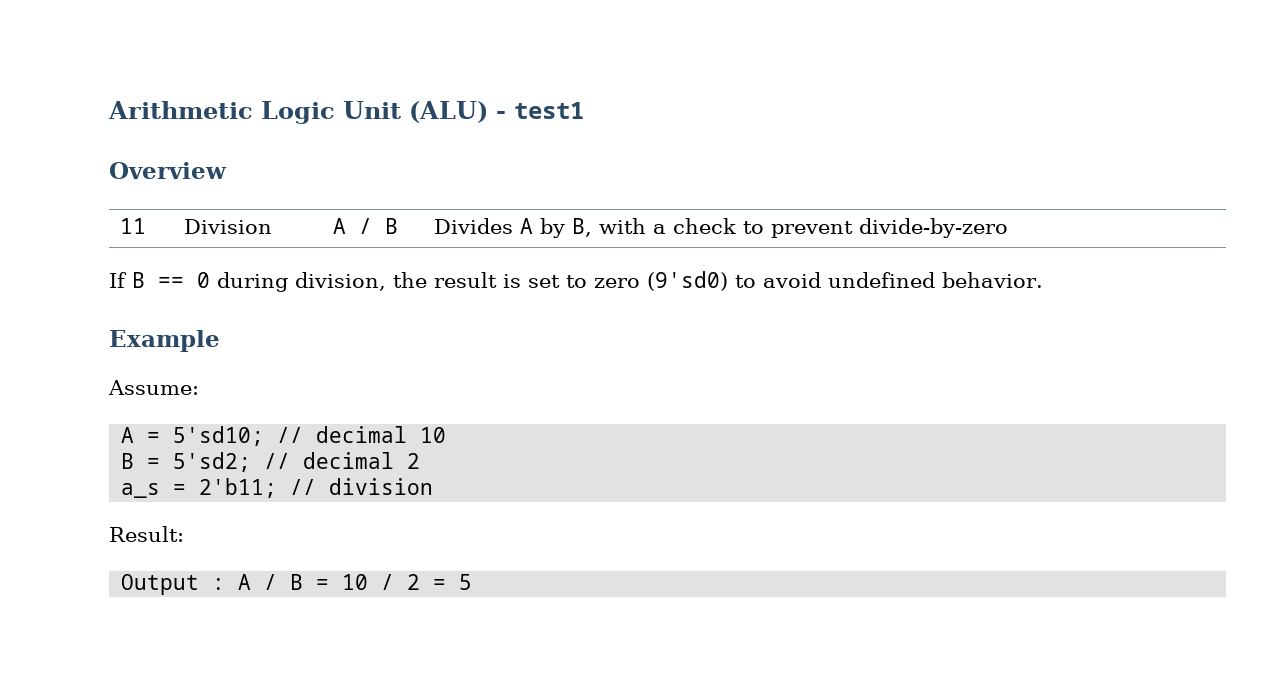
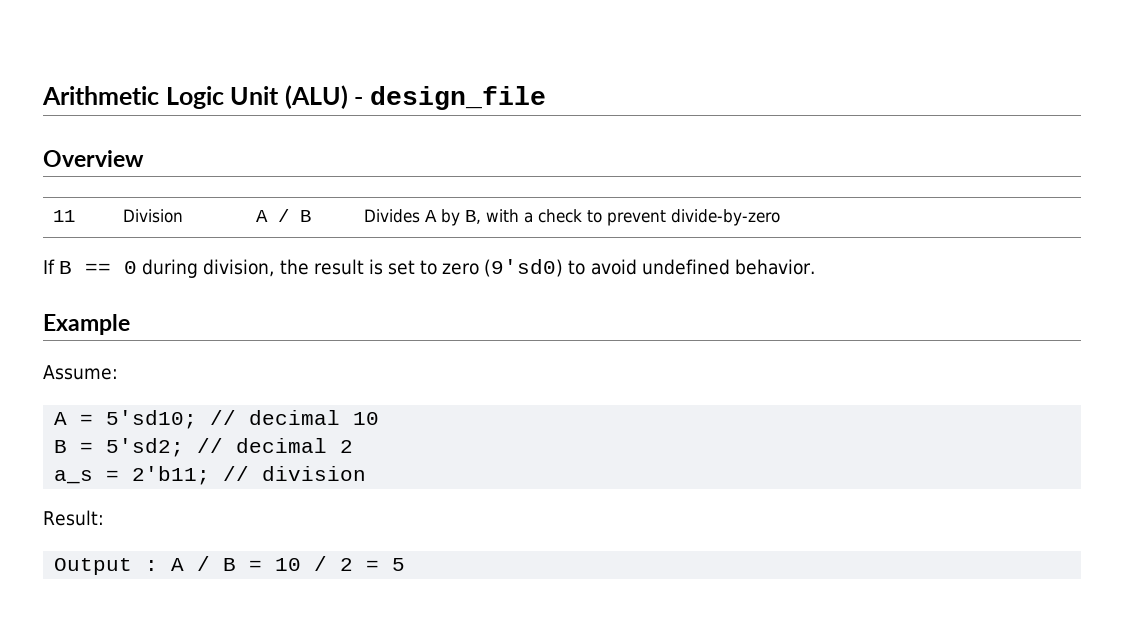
[513,102,584,119] test1 -> [370,86,547,110] design_file

